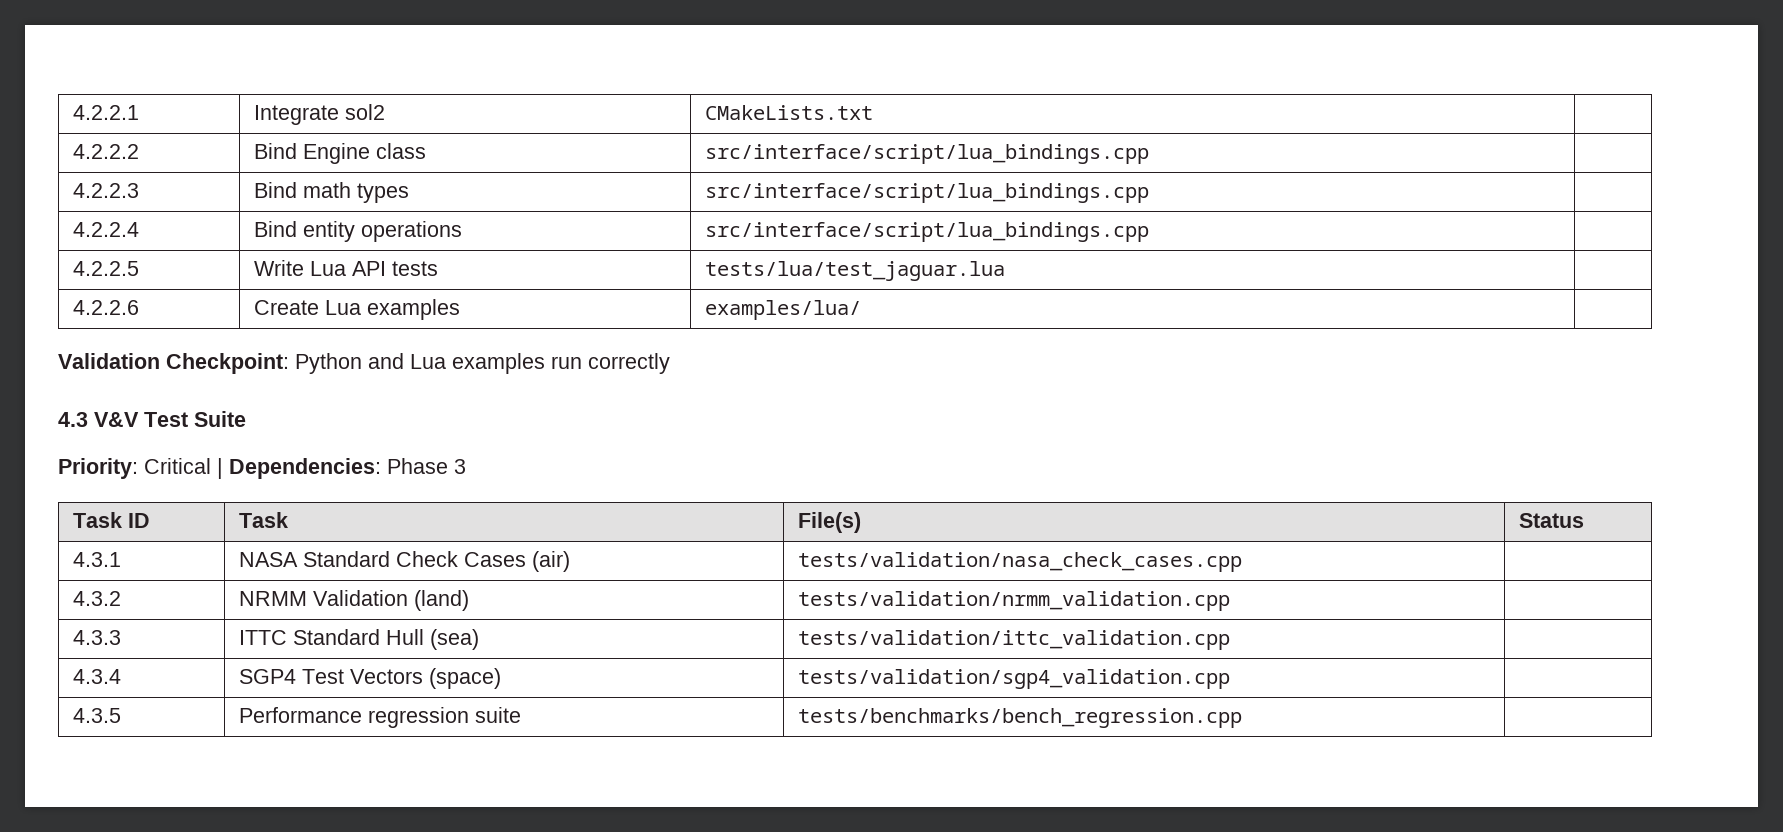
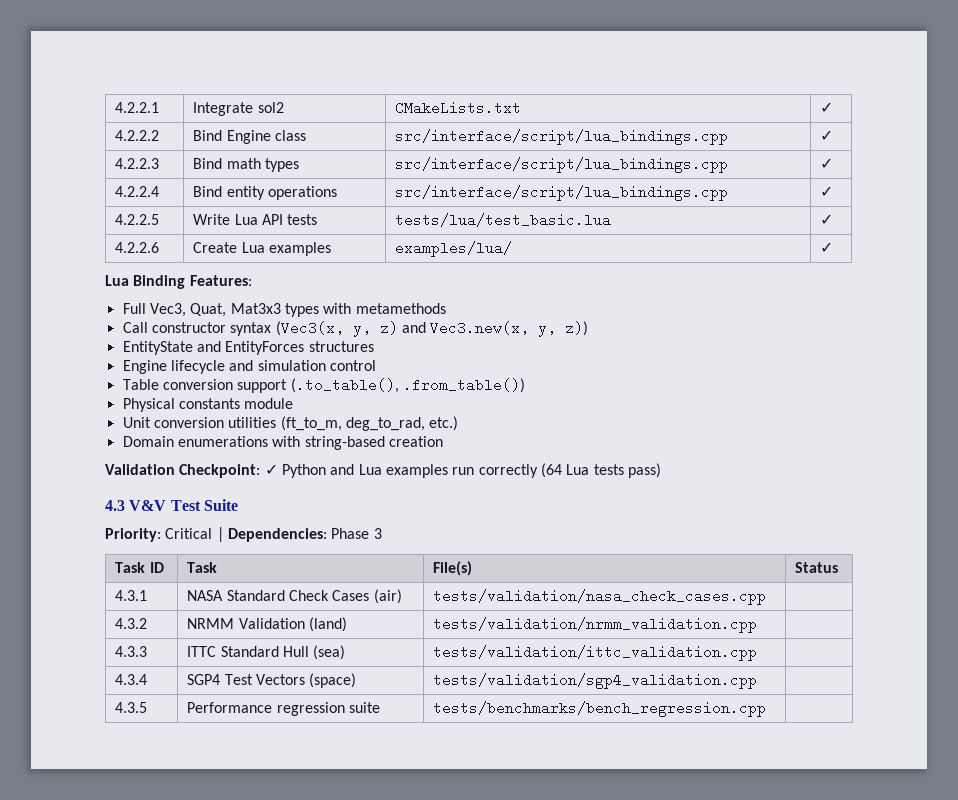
(874, 112) none -> [820,102,834,113] ✓
(1150, 154) none -> [820,130,834,141] ✓
(1150, 193) none -> [820,158,834,169] ✓
(1150, 232) none -> [820,186,834,197] ✓
[705,261,1006,281] tests/lua/test_jaguar.lua | -> [395,213,612,227] [820,214,834,225] tests/lua/test_basic.lua | ✓
(862, 310) none -> [820,242,834,253] [105,275,252,289] [122,303,446,317] [122,321,589,337] [122,341,374,355] [122,360,376,374] [122,378,525,393] [122,398,294,412] [122,416,459,431] [122,436,443,450] ✓ // Lua Binding Features: // Full Vec3, Quat, Mat3x3 types with metamethods // Call constructor syntax (Vec3(x, y, z) and Vec3.new(x, y, z)) // EntityState and EntityForces structures // Engine lifecycle and simulation control // Table conversion support (.to_table(), .from_table()) // Physical constants module // Unit conversion utilities (ft_to_m, deg_to_rad, etc.) // Domain enumerations with string-based creation
(289, 363) none -> [264,464,278,475] ✓
(670, 363) none -> [540,463,661,478] (64 Lua tests pass)

